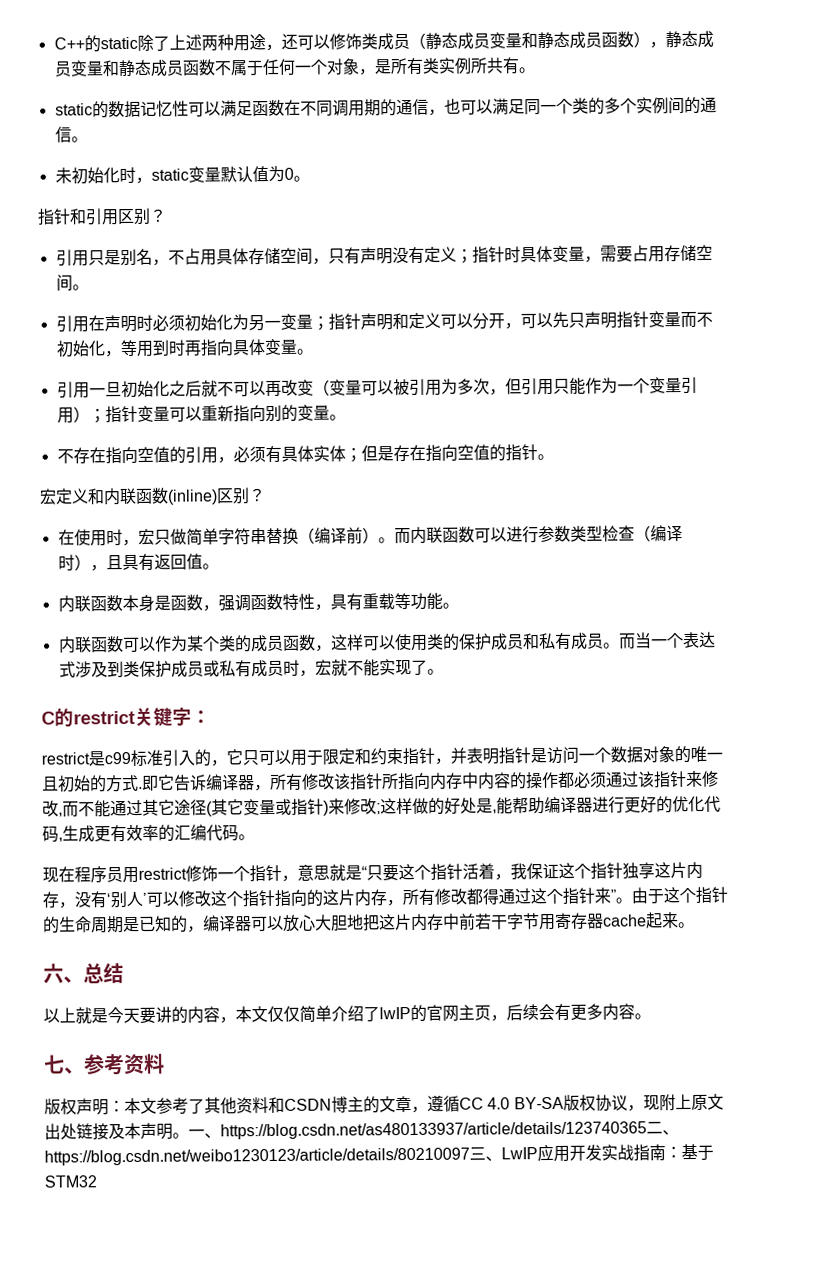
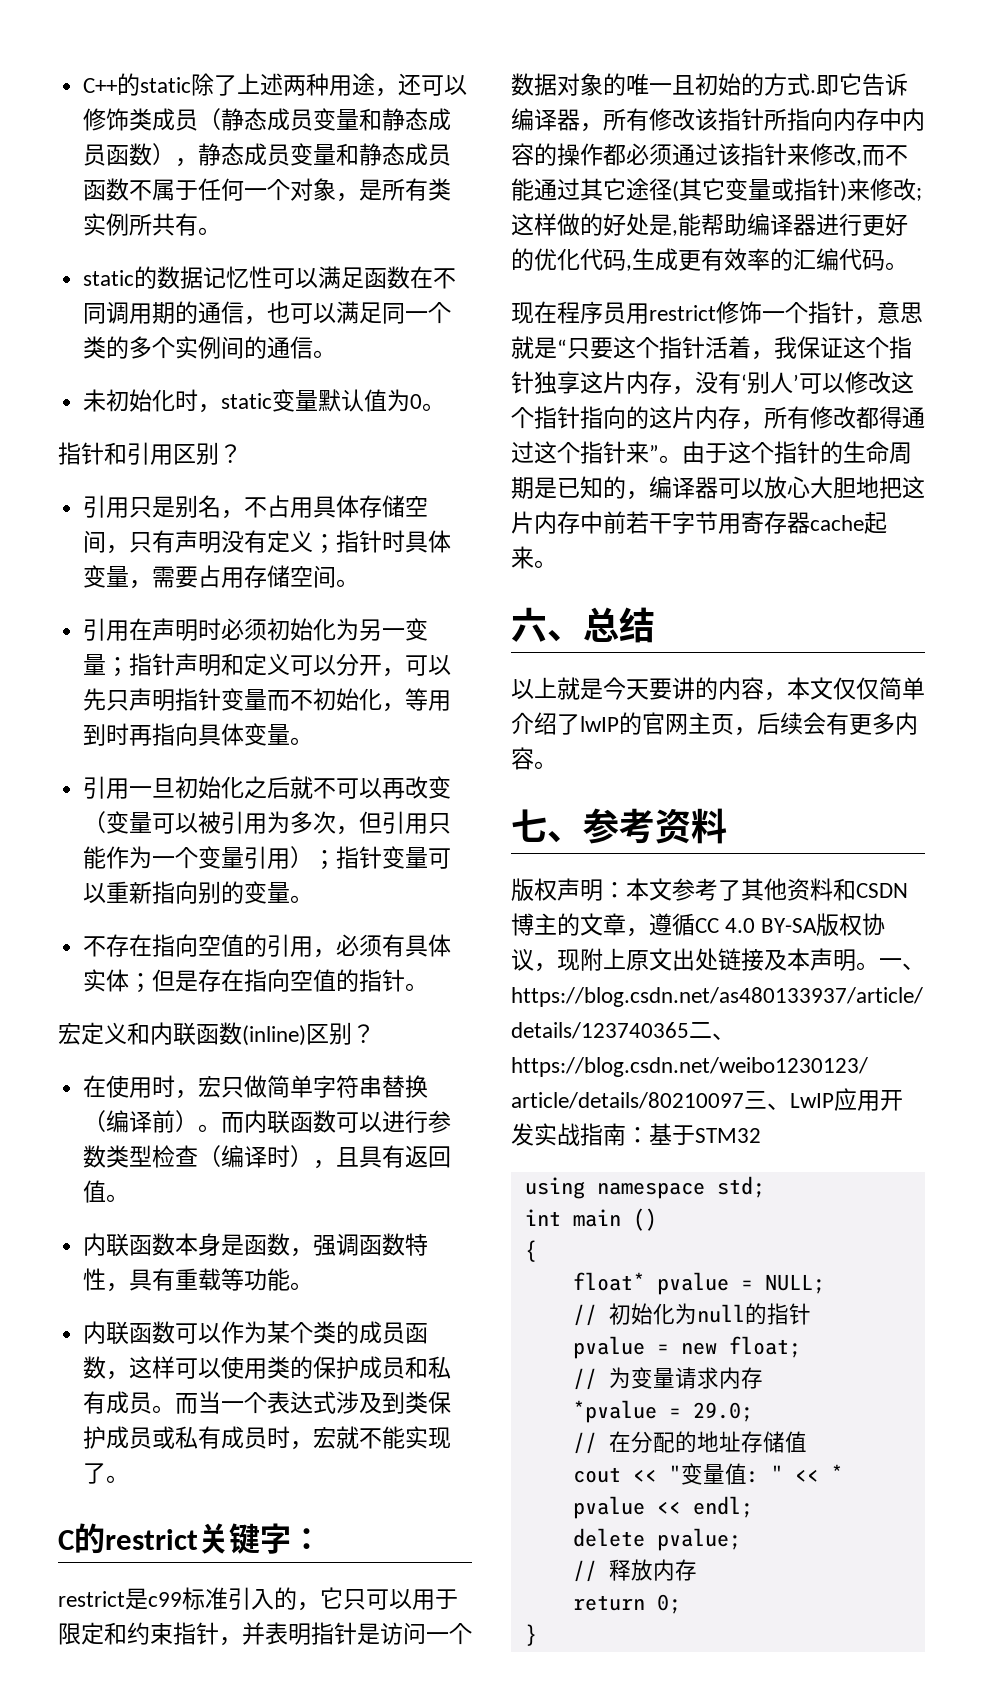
(97, 1181) none -> [524,1176,765,1199] [524,1208,657,1231] [524,1240,537,1262] [572,1272,825,1295] [572,1303,811,1326] [572,1336,801,1359] [572,1367,763,1390] [572,1400,753,1423] [572,1431,807,1454] [572,1463,843,1485] [572,1496,753,1519] [572,1528,741,1551] [572,1559,697,1582] [572,1594,681,1614] [524,1624,537,1646] // using namespace std; // int main () // { // float* pvalue = NULL; // // 初始化为null的指针 // pvalue = new float; // // 为变量请求内存 // *pvalue = 29.0; // // 在分配的地址存储值 // cout << "变量值: " << * pvalue << endl; // delete pvalue; // // 释放内存 // return 0; // }

